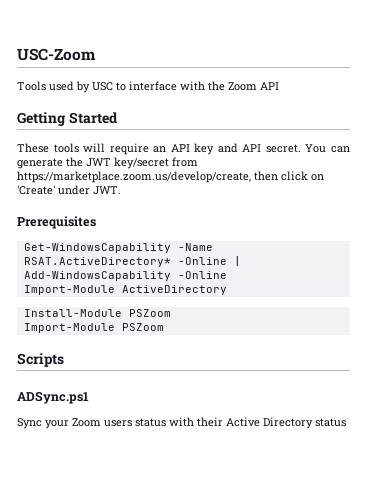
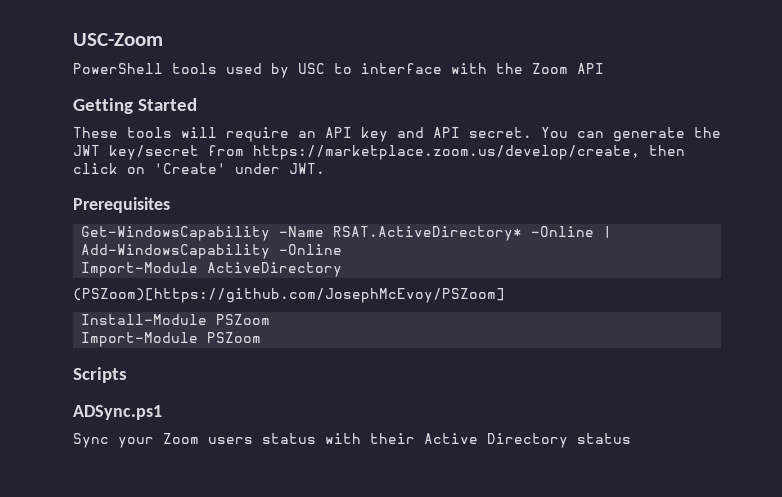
[17,81,46,91] Tools -> [73,63,217,74] PowerShell tools
(227, 290) none -> [73,288,505,303] // (PSZoom)[https://github.com/JosephMcEvoy/PSZoom]

